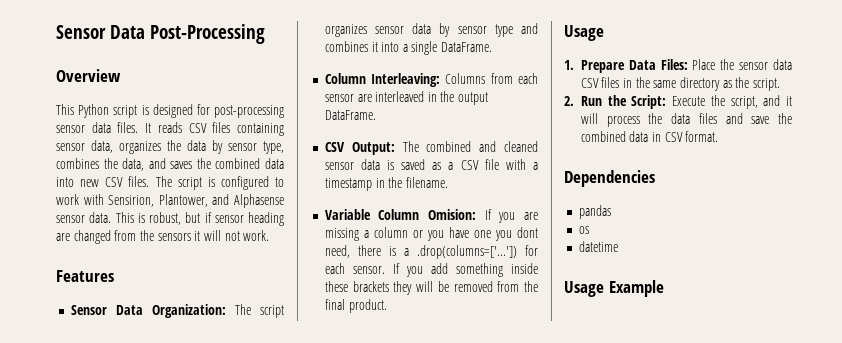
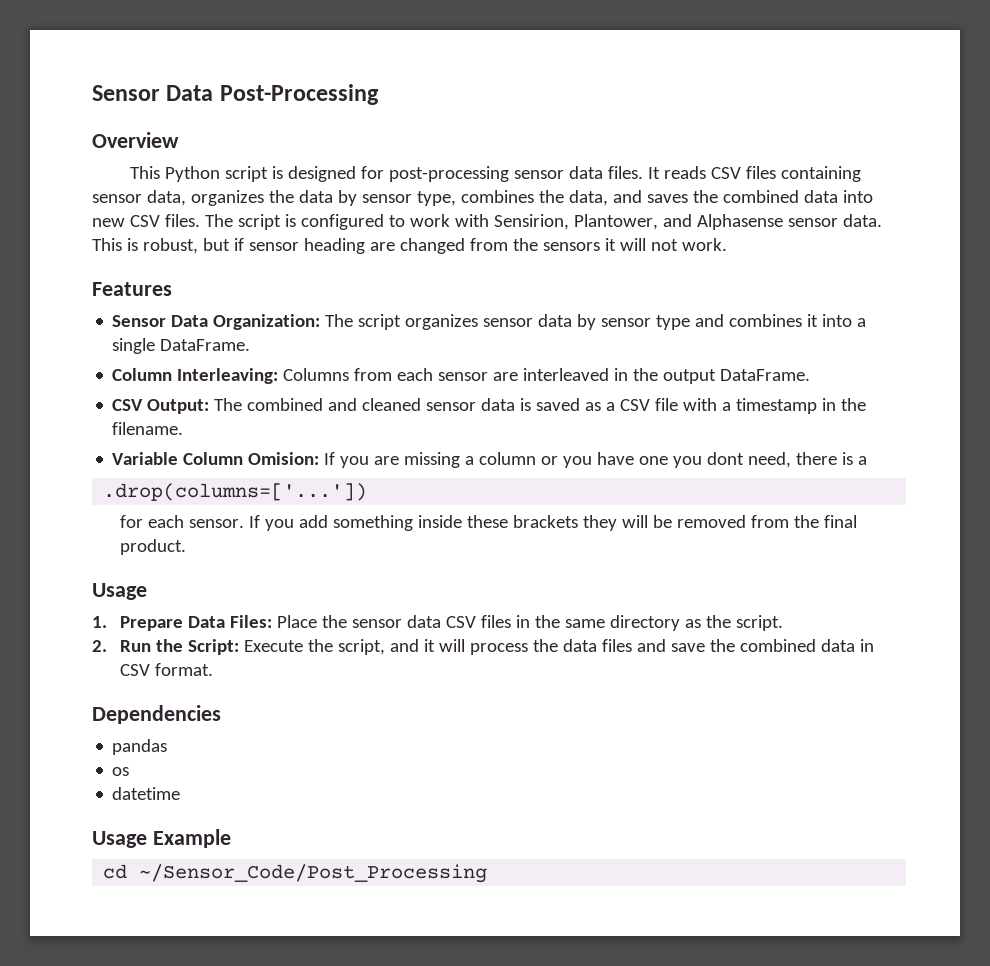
(409, 252) none -> (868, 460) //
(517, 252) none -> (368, 492) //
(664, 288) none -> [103,864,488,883] // cd ~/Sensor_Code/Post_Processing

